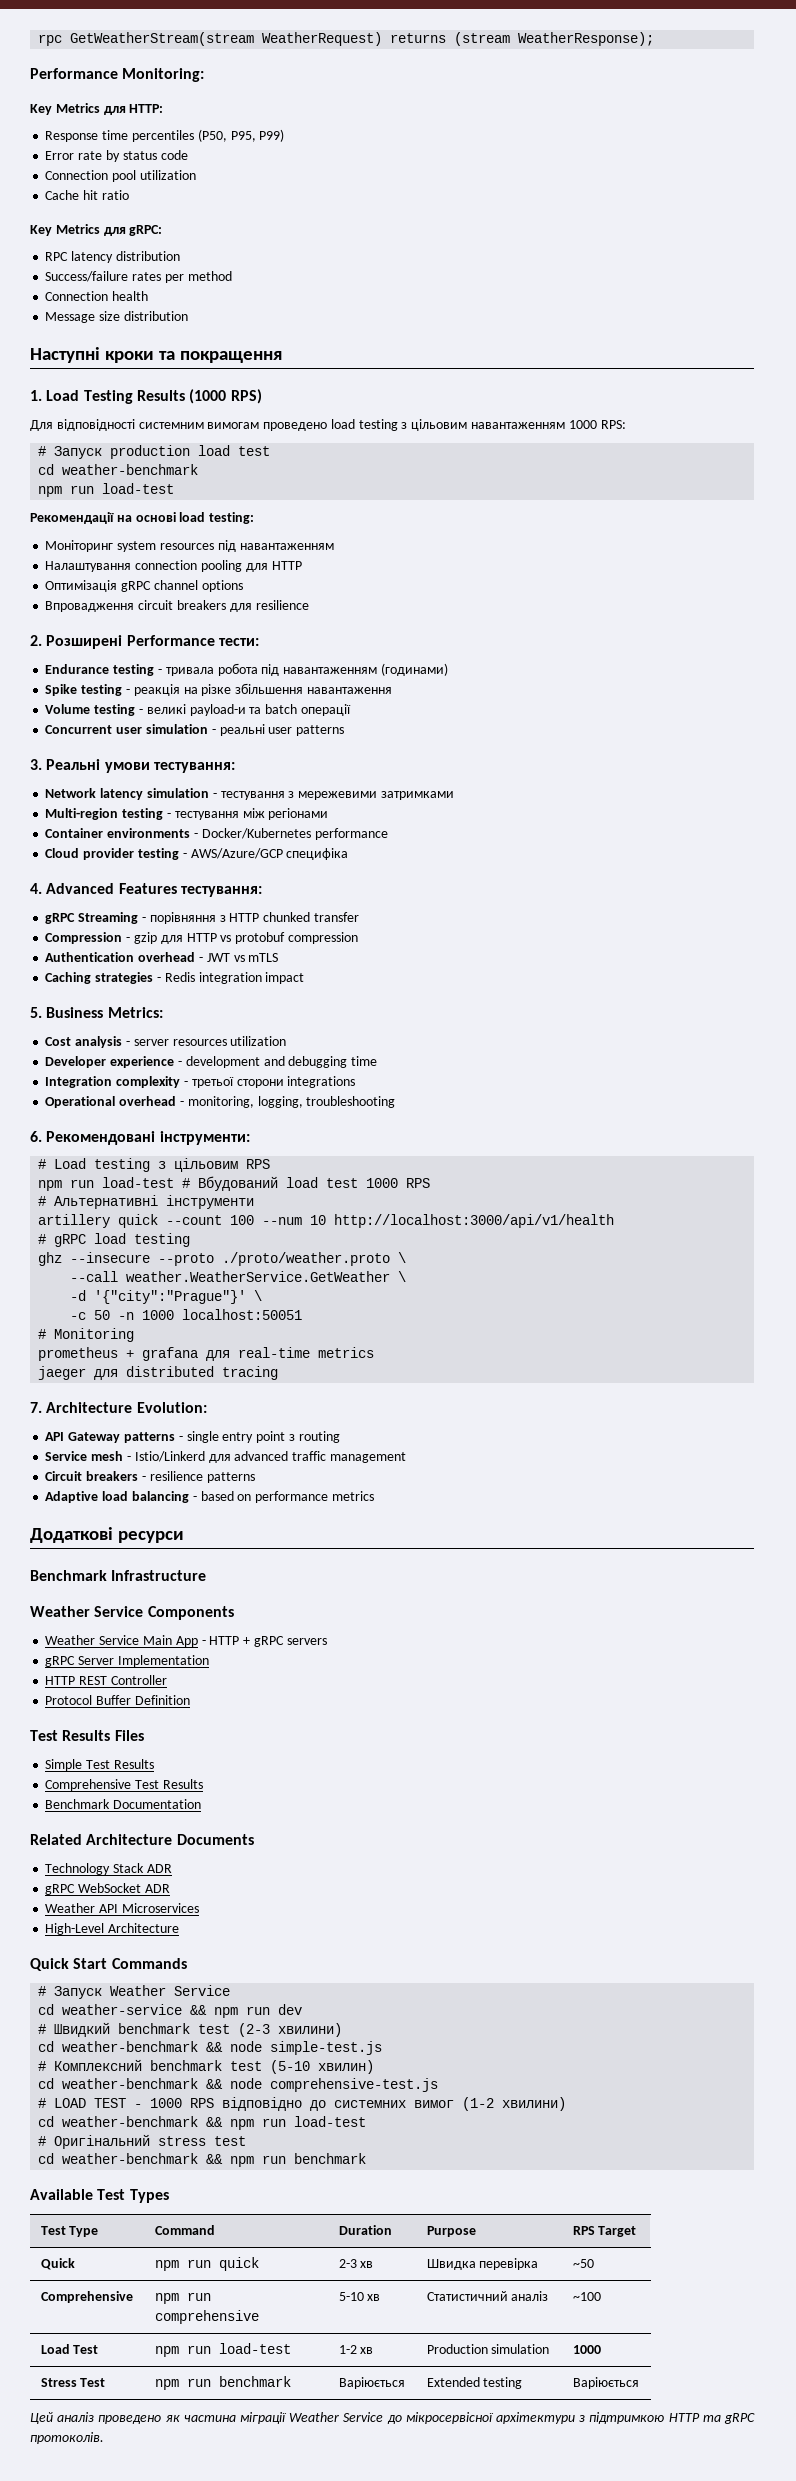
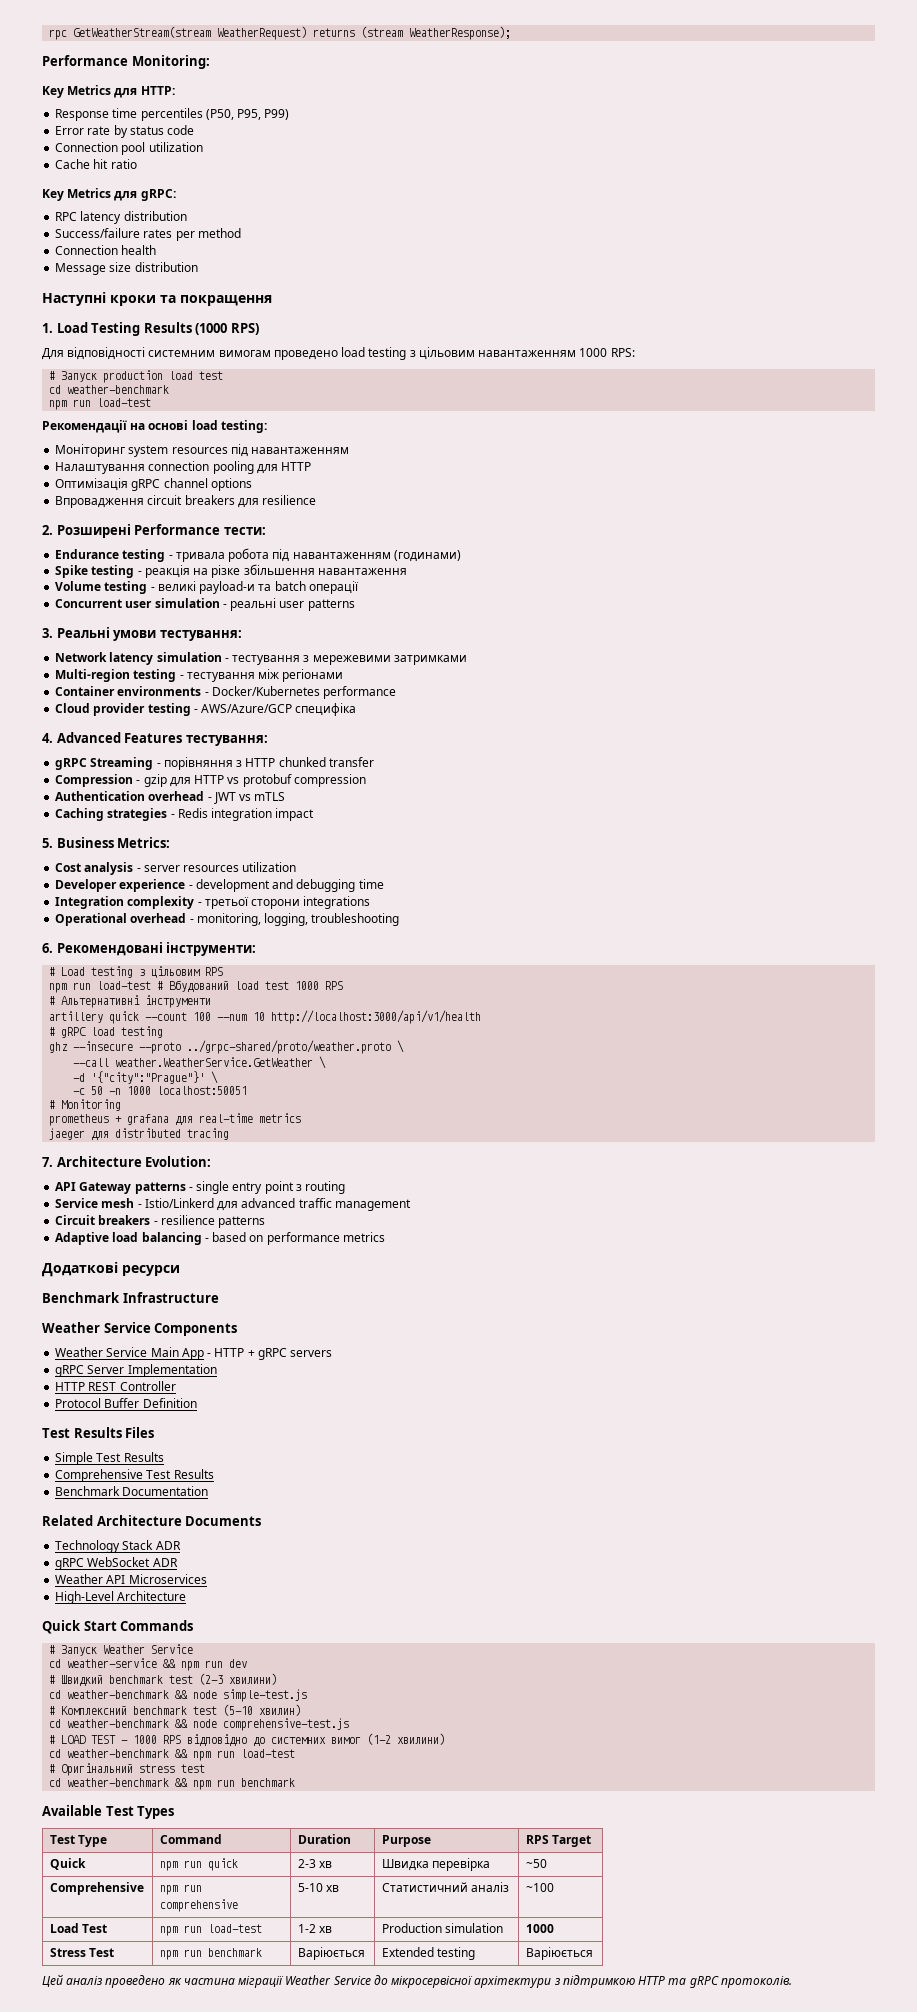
[222,1252,391,1266] ./proto/weather.proto -> [187,1040,392,1054] ../grpc-shared/proto/weather.proto

